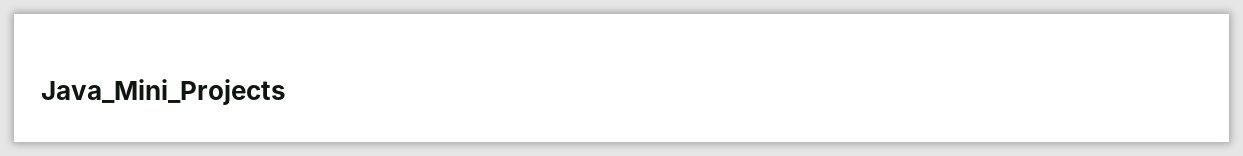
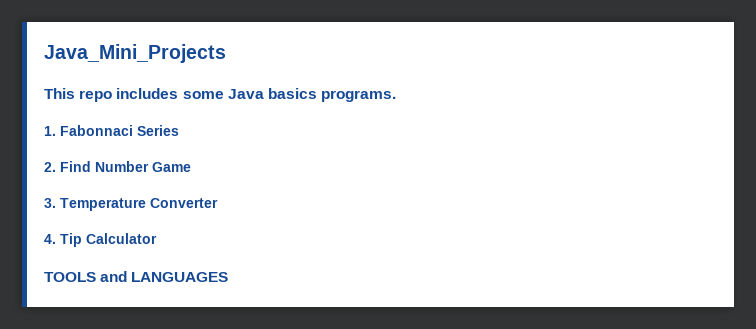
(286, 92) none -> [44,88,397,102] [44,125,179,136] [44,161,191,172] [44,198,218,211] [44,233,157,247] [44,271,229,282] // This repo includes some Java basics programs. // 1. Fabonnaci Series // 2. Find Number Game // 3. Temperature Converter // 4. Tip Calculator // TOOLS and LANGUAGES

